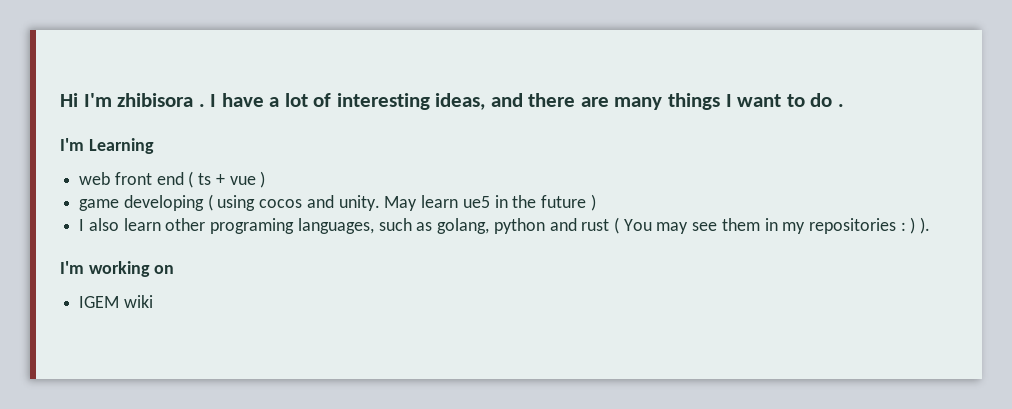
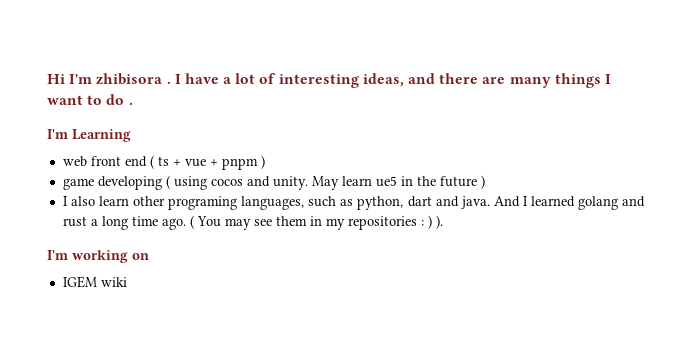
(256, 180) none -> [209,158,258,170] + pnpm
[437,218,610,234] golang, python and rust -> [357,196,645,210] [62,216,186,230] python, dart and java. And I learned golang and rust a long time ago.

